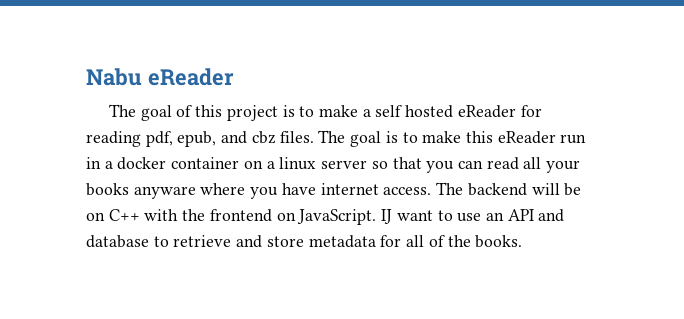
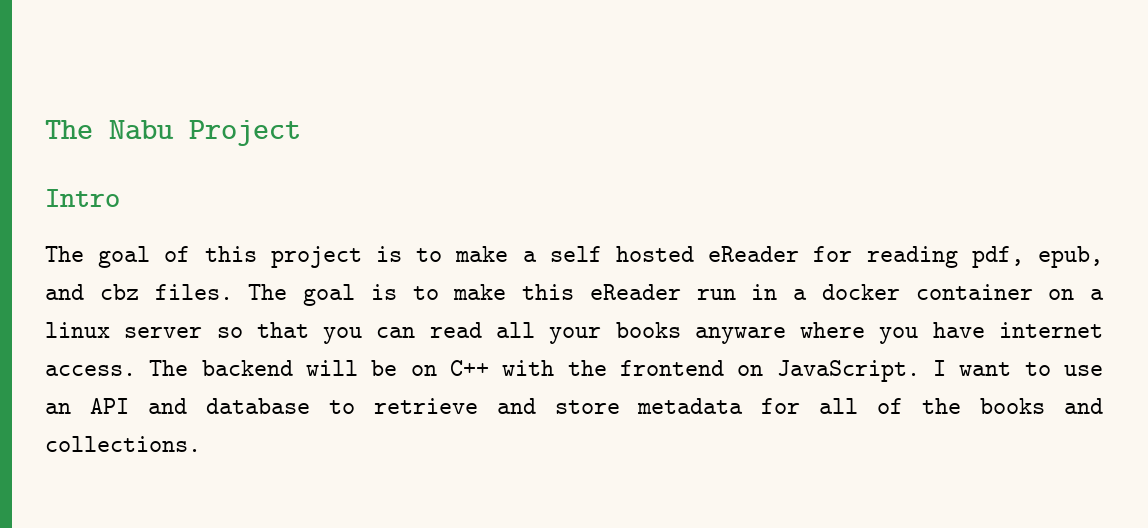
[86,68,234,86] Nabu eReader -> [45,120,301,146] [45,189,120,207] The Nabu Project // Intro
[381,209,393,224] IJ -> [933,360,947,376] I
[475,235,523,248] books. -> [980,398,1103,414] [45,436,201,452] books and collections.

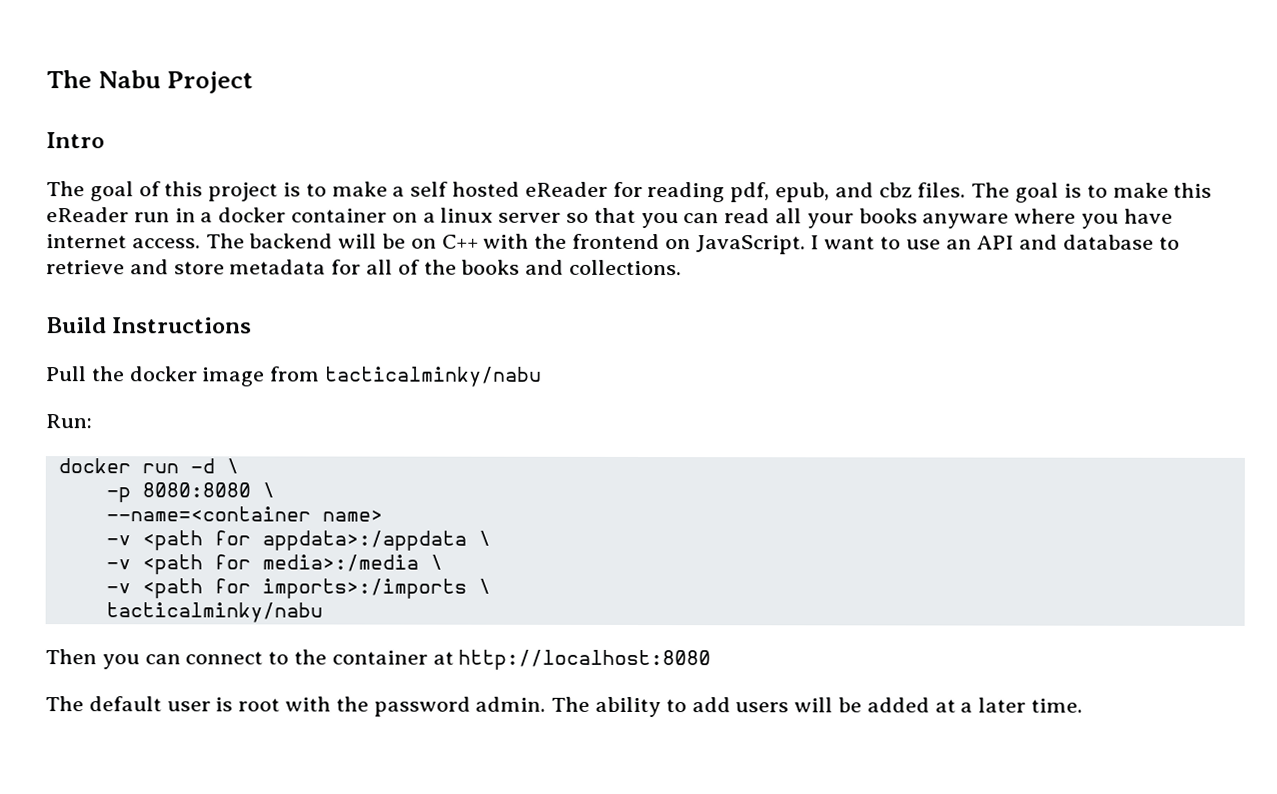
(201, 444) none -> [46,317,253,334] [46,366,543,387] [45,414,92,429] [57,458,239,474] [105,482,275,503] [105,506,383,522] [105,530,491,551] [105,554,443,575] [105,578,491,599] [105,602,323,623] [45,649,712,671] [45,696,1084,718] // Build Instructions // Pull the docker image from tacticalminky/nabu // Run: // docker run -d \ // -p 8080:8080 \ // --name=<container name> // -v <path for appdata>:/appdata \ // -v <path for media>:/media \ // -v <path for imports>:/imports \ // tacticalminky/nabu // Then you can connect to the container at http://localhost:8080 // The default user is root with the password admin. The ability to add users will be added at a later time.

